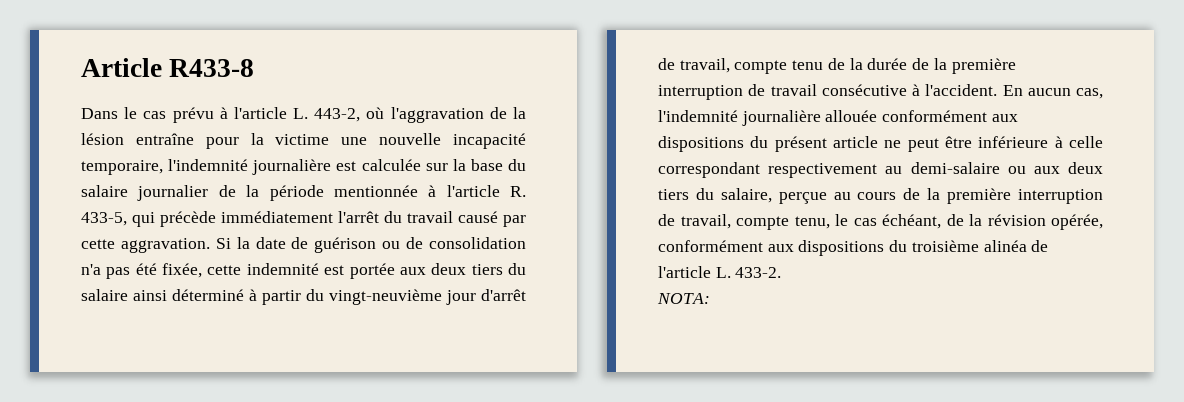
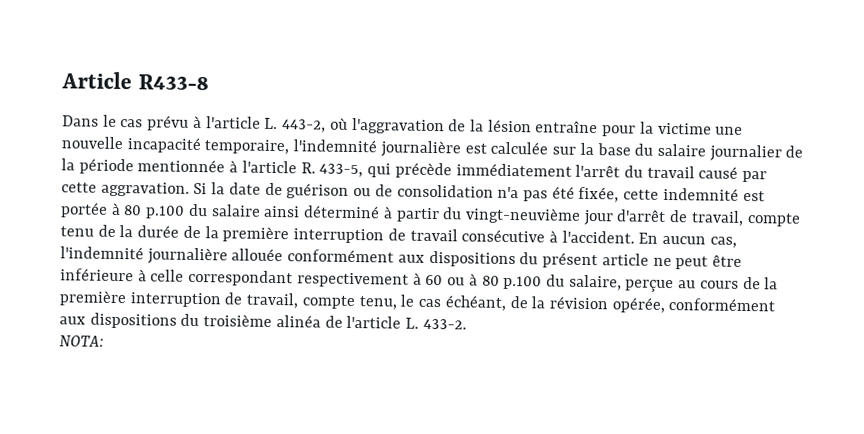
[399,263,503,275] aux deux tiers -> [111,202,186,219] à 80 p.100
[885,162,1103,174] [658,189,689,200] au demi-salaire ou aux deux tiers -> [412,272,543,290] à 60 ou à 80 p.100

